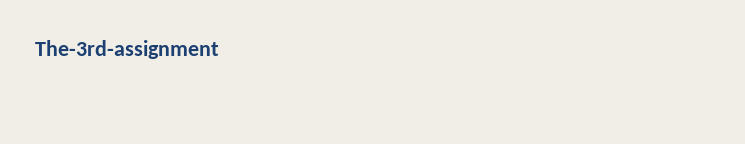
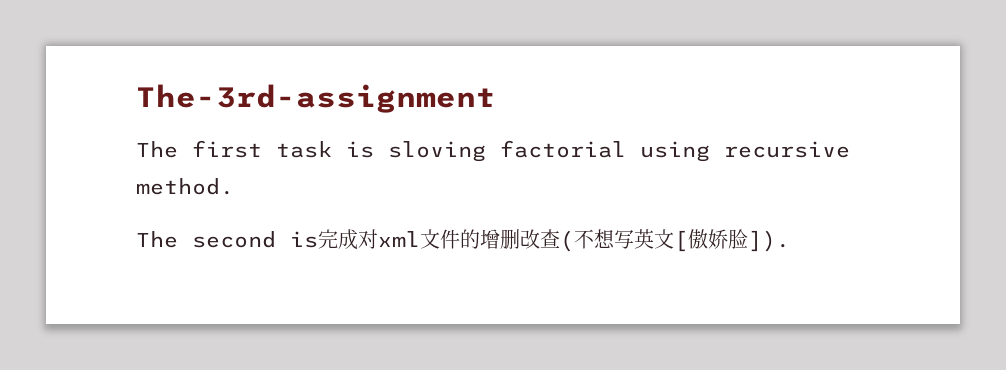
(219, 49) none -> [136,140,850,162] [136,178,234,195] [136,229,790,252] // The first task is sloving factorial using recursive method. // The second is完成对xml文件的增删改查(不想写英文[傲娇脸]).

